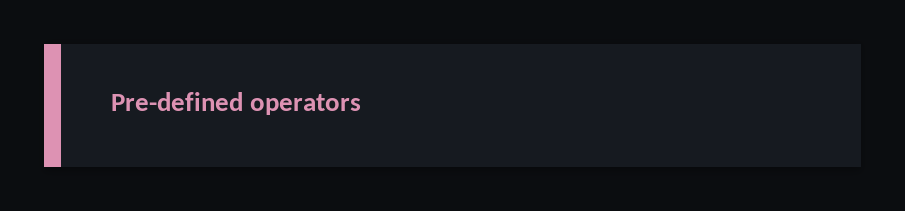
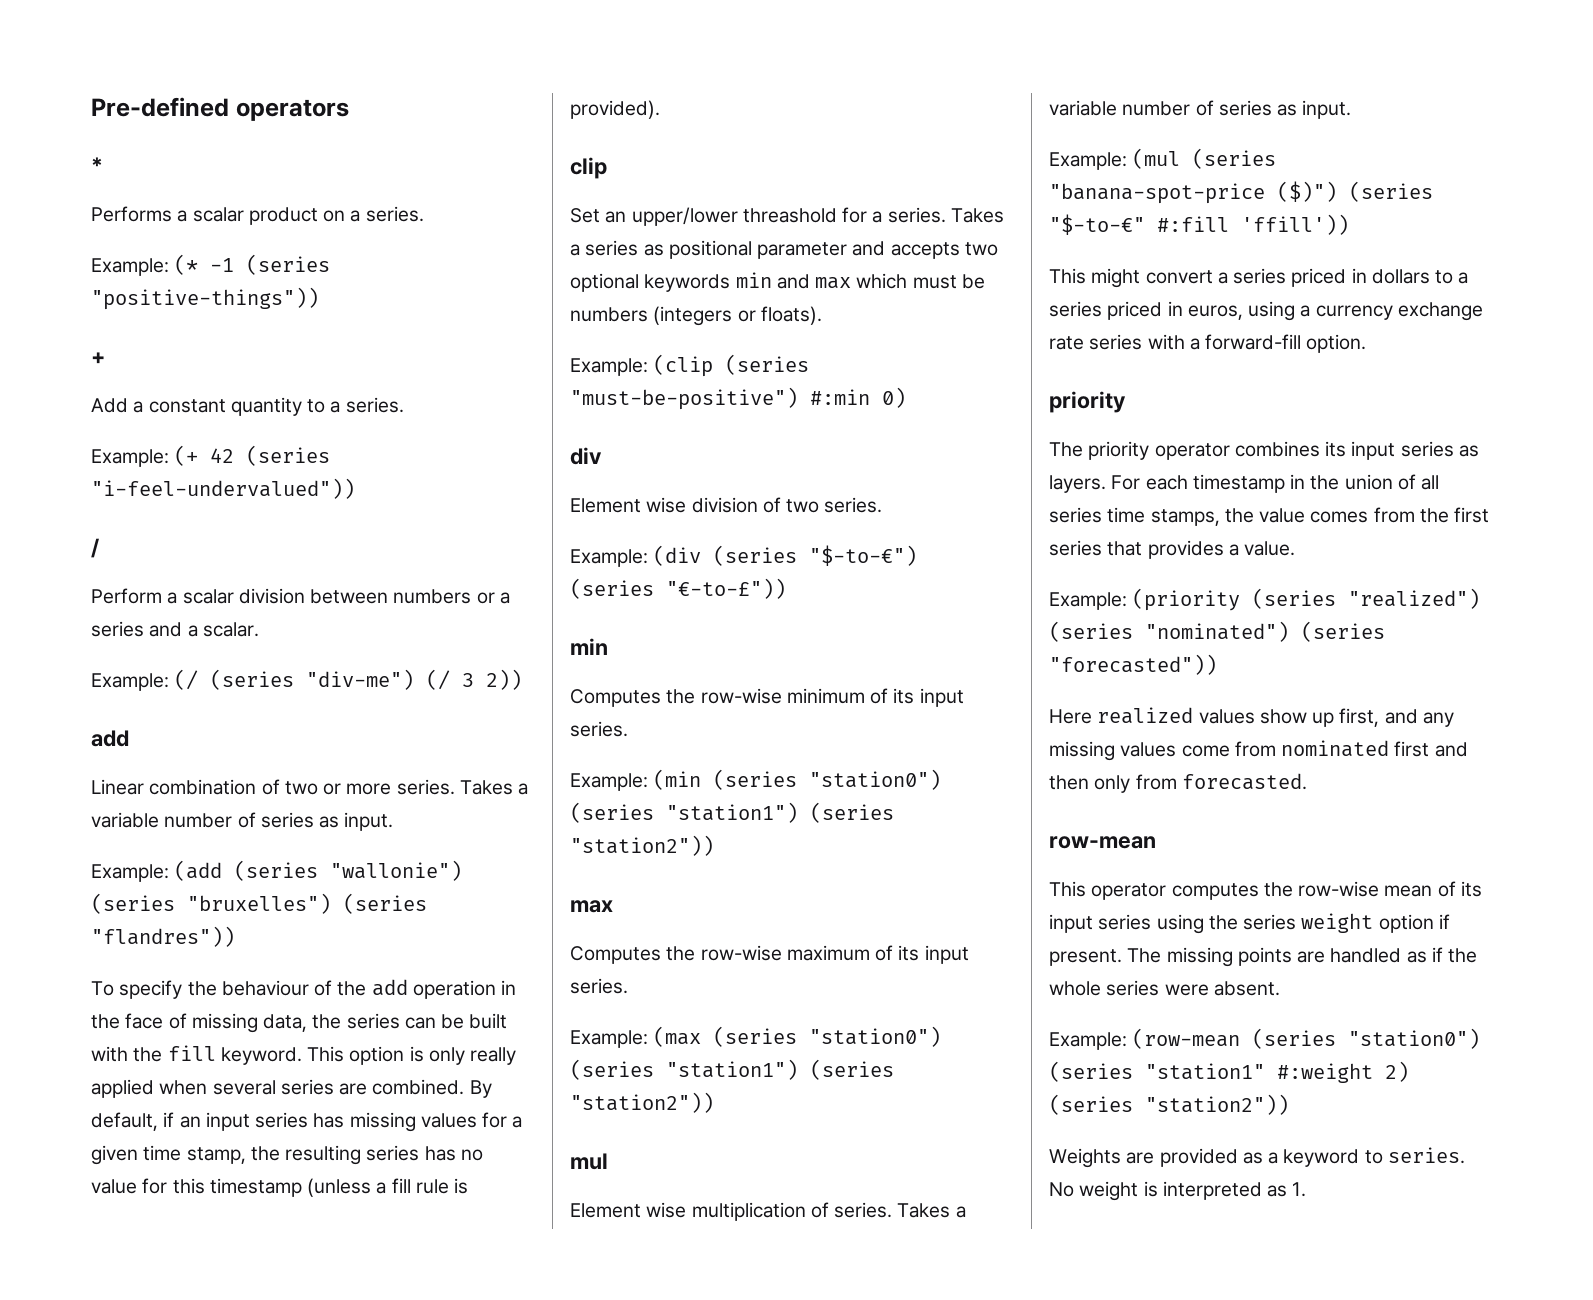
(362, 104) none -> [91,157,103,173] [91,206,424,225] [91,254,331,276] [91,287,319,310] [91,352,105,364] [91,397,404,416] [91,445,331,467] [91,478,355,499] [91,538,99,558] [91,588,510,604] [91,621,259,637] [91,669,523,691] [91,730,129,747] [91,779,529,795] [91,812,394,831] [91,860,463,882] [91,893,427,914] [91,926,235,947] [91,979,517,999] [91,1013,508,1033] [91,1045,517,1065] [91,1079,492,1098] [91,1112,523,1132] [91,1145,483,1165] [91,1178,469,1197] [570,100,660,119] [570,157,607,179] [570,207,1004,226] [570,240,998,259] [570,272,985,292] [570,306,822,326] [570,354,810,377] [570,387,906,410] [570,447,602,465] [570,497,883,513] [570,545,918,567] [570,578,786,599] [570,638,608,655] [570,688,964,707] [570,721,628,737] [570,769,942,791] [570,802,894,823] [570,835,714,856] [570,900,613,913] [570,945,969,964] [570,978,628,994] [570,1026,942,1048] [570,1059,894,1080] [570,1092,714,1113] [570,1153,608,1170] [570,1202,966,1221] [1049,100,1352,119] [1049,148,1277,170] [1049,181,1433,204] [1049,214,1349,235] [1049,268,1469,288] [1049,301,1483,321] [1049,334,1367,353] [1049,391,1126,413] [1049,441,1479,460] [1049,474,1440,493] [1049,507,1490,526] [1049,540,1296,559] [1049,588,1481,611] [1049,621,1385,642] [1049,654,1217,675] [1049,707,1454,727] [1049,740,1468,761] [1049,773,1307,793] [1049,836,1156,849] [1049,881,1482,900] [1049,913,1450,934] [1049,947,1478,967] [1049,980,1280,996] [1049,1028,1481,1050] [1049,1061,1409,1083] [1049,1094,1289,1115] [1049,1147,1465,1168] [1049,1181,1307,1201] // * // Performs a scalar product on a series. // Example: (* -1 (series "positive-things")) // + // Add a constant quantity to a series. // Example: (+ 42 (series "i-feel-undervalued")) // / // Perform a scalar division between numbers or a series and a scalar. // Example: (/ (series "div-me") (/ 3 2)) // add // Linear combination of two or more series. Takes a variable number of series as input. // Example: (add (series "wallonie") (series "bruxelles") (series "flandres")) // To specify the behaviour of the add operation in the face of missing data, the series can be built with the fill keyword. This option is only really applied when several series are combined. By default, if an input series has missing values for a given time stamp, the resulting series has no value for this timestamp (unless a fill rule is provided). // clip // Set an upper/lower threashold for a series. Takes a series as positional parameter and accepts two optional keywords min and max which must be numbers (integers or floats). // Example: (clip (series "must-be-positive") #:min 0) // div // Element wise division of two series. // Example: (div (series "$-to-€") (series "€-to-£")) // min // Computes the row-wise minimum of its input series. // Example: (min (series "station0") (series "station1") (series "station2")) // max // Computes the row-wise maximum of its input series. // Example: (max (series "station0") (series "station1") (series "station2")) // mul // Element wise multiplication of series. Takes a variable number of series as input. // Example: (mul (series "banana-spot-price ($)") (series "$-to-€" #:fill 'ffill')) // This might convert a series priced in dollars to a series priced in euros, using a currency exchange rate series with a forward-fill option. // priority // The priority operator combines its input series as layers. For each timestamp in the union of all series time stamps, the value comes from the first series that provides a value. // Example: (priority (series "realized") (series "nominated") (series "forecasted")) // Here realized values show up first, and any missing values come from nominated first and then only from forecasted. // row-mean // This operator computes the row-wise mean of its input series using the series weight option if present. The missing points are handled as if the whole series were absent. // Example: (row-mean (series "station0") (series "station1" #:weight 2) (series "station2")) // Weights are provided as a keyword to series. No weight is interpreted as 1.

